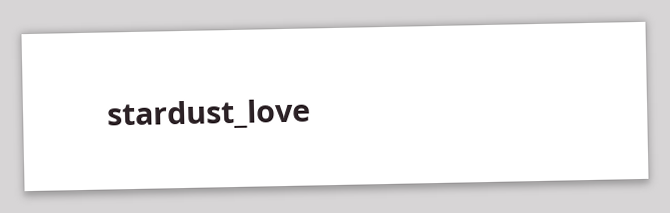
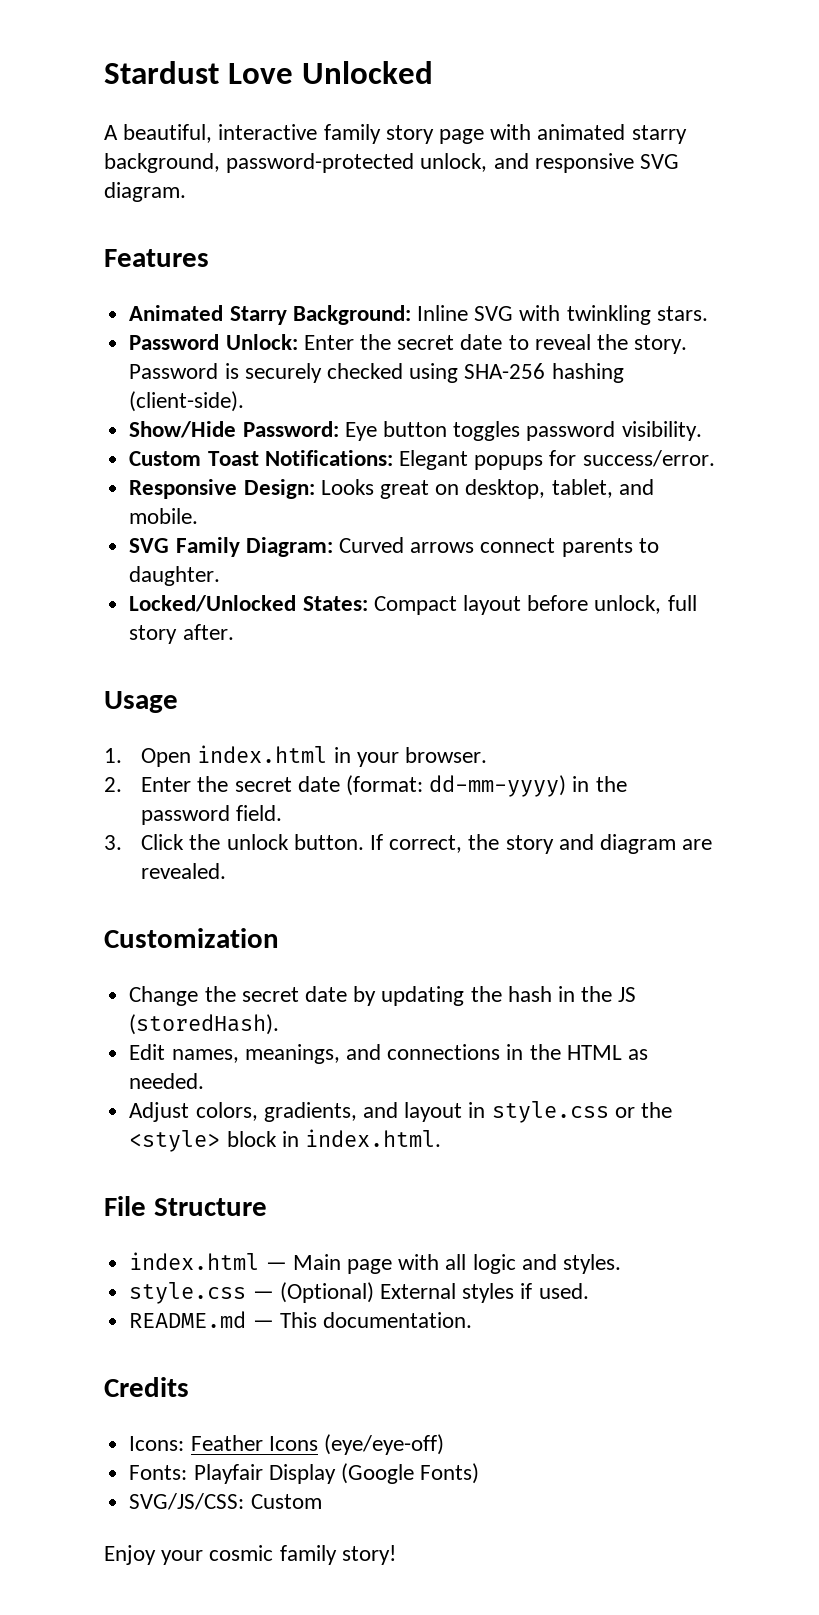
[106,98,311,131] stardust_love -> [104,61,433,84] [104,124,687,144] [104,153,680,173] [104,182,186,202] [104,249,209,267] [129,305,708,325] [129,334,688,354] [129,363,624,383] [129,391,245,412] [129,421,702,441] [129,450,715,470] [129,479,654,499] [129,508,199,524] [129,537,659,557] [129,566,221,586] [129,595,697,615] [129,624,234,644] [104,691,178,713] [104,745,487,767] [104,775,627,797] [141,805,283,825] [104,834,713,854] [141,863,227,879] [104,928,279,948] [129,986,637,1006] [129,1014,280,1035] [129,1044,648,1064] [129,1073,205,1089] [129,1101,672,1123] [129,1129,441,1152] [104,1196,267,1216] [129,1252,621,1274] [129,1282,589,1304] [129,1311,472,1328] [104,1377,189,1397] [129,1434,444,1455] [129,1463,480,1484] [129,1493,322,1510] [104,1545,396,1565] Stardust Love Unlocked // A beautiful, interactive family story page with animated starry background, password-protected unlock, and responsive SVG diagram. // Features // Animated Starry Background: Inline SVG with twinkling stars. // Password Unlock: Enter the secret date to reveal the story. Password is securely checked using SHA-256 hashing (client-side). // Show/Hide Password: Eye button toggles password visibility. // Custom Toast Notifications: Elegant popups for success/error. // Responsive Design: Looks great on desktop, tablet, and mobile. // SVG Family Diagram: Curved arrows connect parents to daughter. // Locked/Unlocked States: Compact layout before unlock, full story after. // Usage // 1. Open index.html in your browser. // 2. Enter the secret date (format: dd-mm-yyyy) in the password field. // 3. Click the unlock button. If correct, the story and diagram are revealed. // Customization // Change the secret date by updating the hash in the JS (storedHash). // Edit names, meanings, and connections in the HTML as needed. // Adjust colors, gradients, and layout in style.css or the <style> block in index.html. // File Structure // index.html — Main page with all logic and styles. // style.css — (Optional) External styles if used. // README.md — This documentation. // Credits // Icons: Feather Icons (eye/eye-off) // Fonts: Playfair Display (Google Fonts) // SVG/JS/CSS: Custom // Enjoy your cosmic family story!

